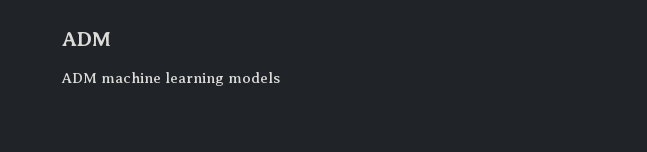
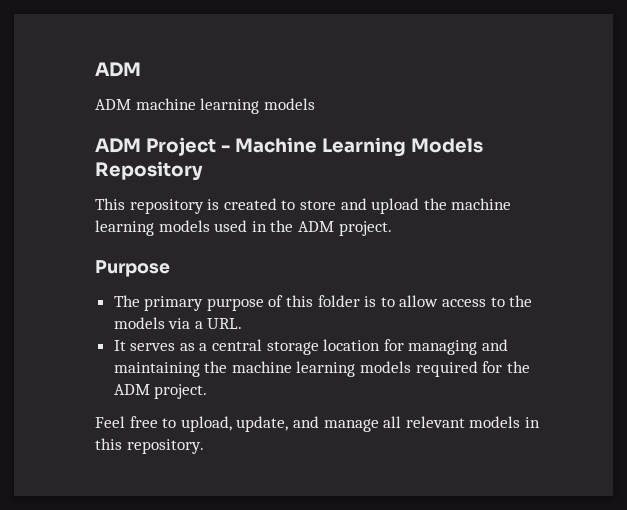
(281, 77) none -> [95,137,483,157] [95,161,203,181] [95,198,512,214] [95,220,392,236] [95,260,170,277] [113,295,533,311] [113,317,243,329] [113,339,509,355] [113,361,530,377] [113,384,208,399] [95,416,540,432] [95,438,204,454] // ADM Project - Machine Learning Models Repository // This repository is created to store and upload the machine learning models used in the ADM project. // Purpose // The primary purpose of this folder is to allow access to the models via a URL. // It serves as a central storage location for managing and maintaining the machine learning models required for the ADM project. // Feel free to upload, update, and manage all relevant models in this repository.

